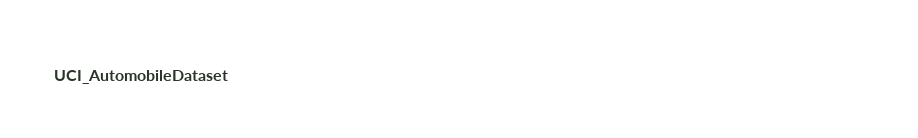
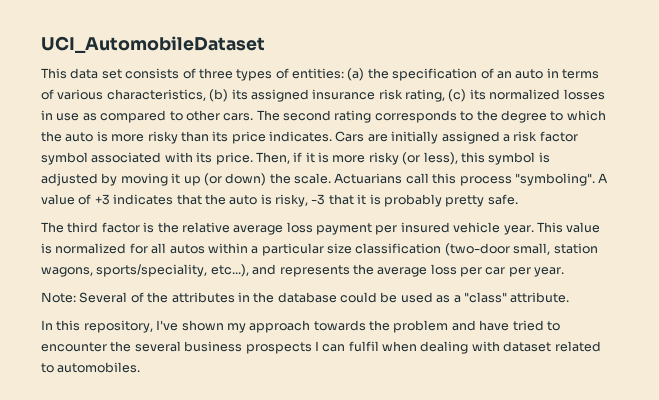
(228, 77) none -> [41,68,599,81] [41,89,605,102] [41,110,606,123] [41,131,578,144] [41,152,550,165] [41,173,609,186] [41,194,518,207] [41,222,601,235] [41,243,598,256] [41,264,565,277] [41,292,570,303] [41,320,560,333] [41,341,601,354] [41,362,141,373] // This data set consists of three types of entities: (a) the specification of an auto in terms of various characteristics, (b) its assigned insurance risk rating, (c) its normalized losses in use as compared to other cars. The second rating corresponds to the degree to which the auto is more risky than its price indicates. Cars are initially assigned a risk factor symbol associated with its price. Then, if it is more risky (or less), this symbol is adjusted by moving it up (or down) the scale. Actuarians call this process "symboling". A value of +3 indicates that the auto is risky, -3 that it is probably pretty safe. // The third factor is the relative average loss payment per insured vehicle year. This value is normalized for all autos within a particular size classification (two-door small, station wagons, sports/speciality, etc...), and represents the average loss per car per year. // Note: Several of the attributes in the database could be used as a "class" attribute. // In this repository, I've shown my approach towards the problem and have tried to encounter the several business prospects I can fulfil when dealing with dataset related to automobiles.

